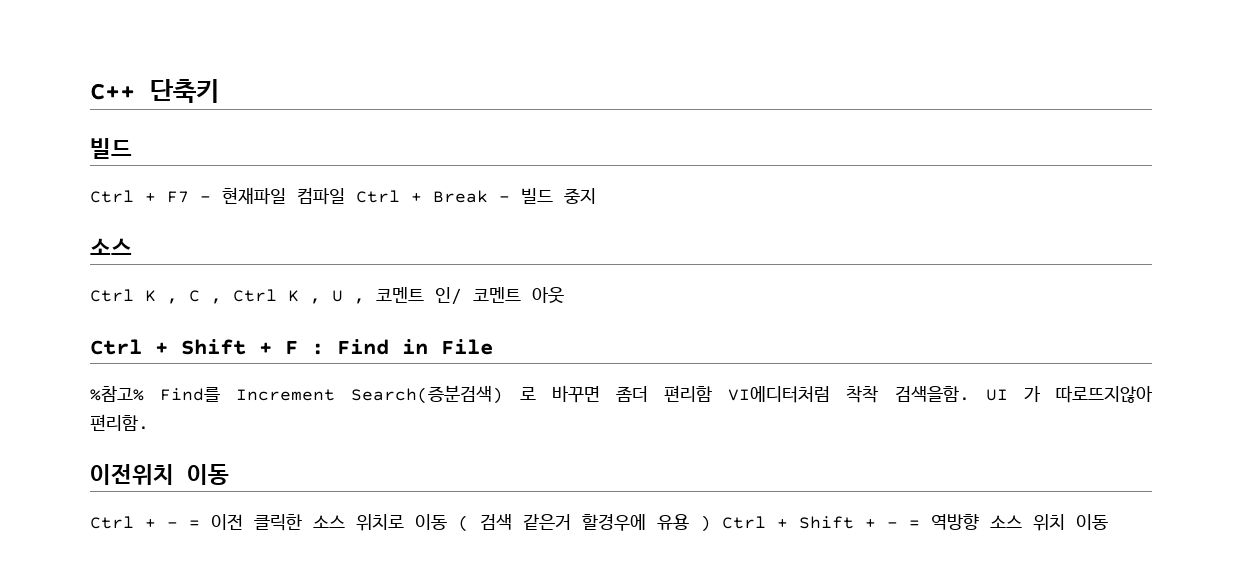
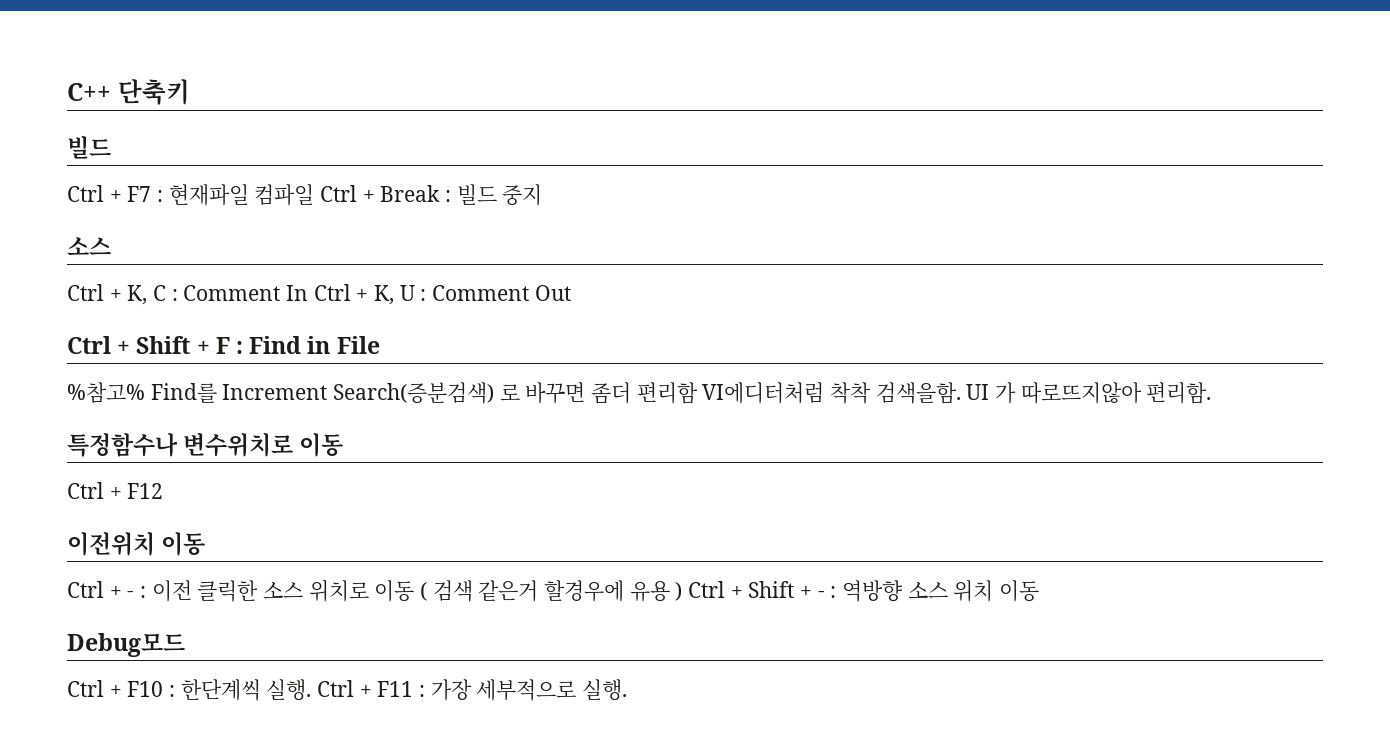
[200,196,211,202] - -> [157,190,164,202] :
[499,196,510,202] - -> [445,190,452,202] :
[145,287,564,305] K , C , Ctrl K , U , 코멘트 인/ 코멘트 아웃 -> [109,284,571,305] + K, C : Comment In Ctrl + K, U : Comment Out
(149, 422) none -> [67,433,344,457] [67,482,164,499] // 특정함수나 변수위치로 이동 // Ctrl + F12
[189,520,200,528] = -> [140,586,147,598] :
[909,520,920,528] = -> [830,586,837,598] :
(1108, 522) none -> [67,633,185,657] [67,679,628,701] // Debug모드 // Ctrl + F10 : 한단계씩 실행. Ctrl + F11 : 가장 세부적으로 실행.

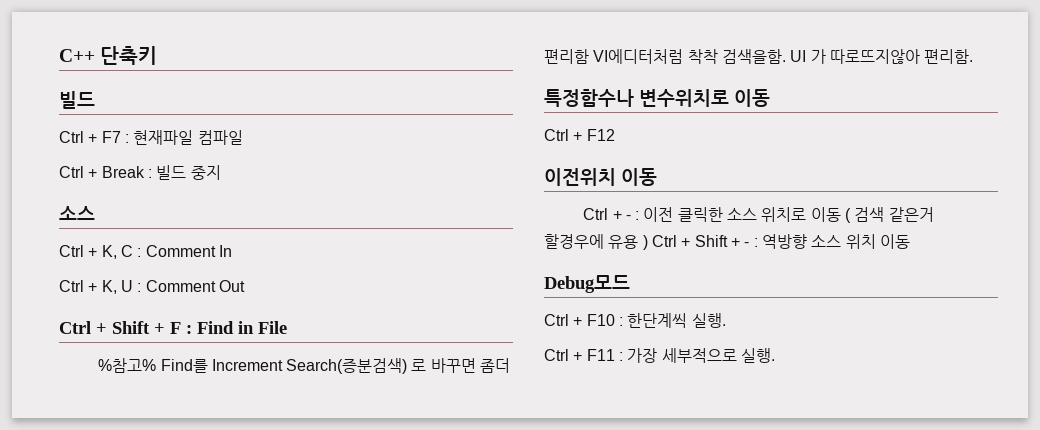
(315, 195) none -> (243, 137) //
(309, 293) none -> (232, 251) //
(312, 690) none -> (726, 320) //

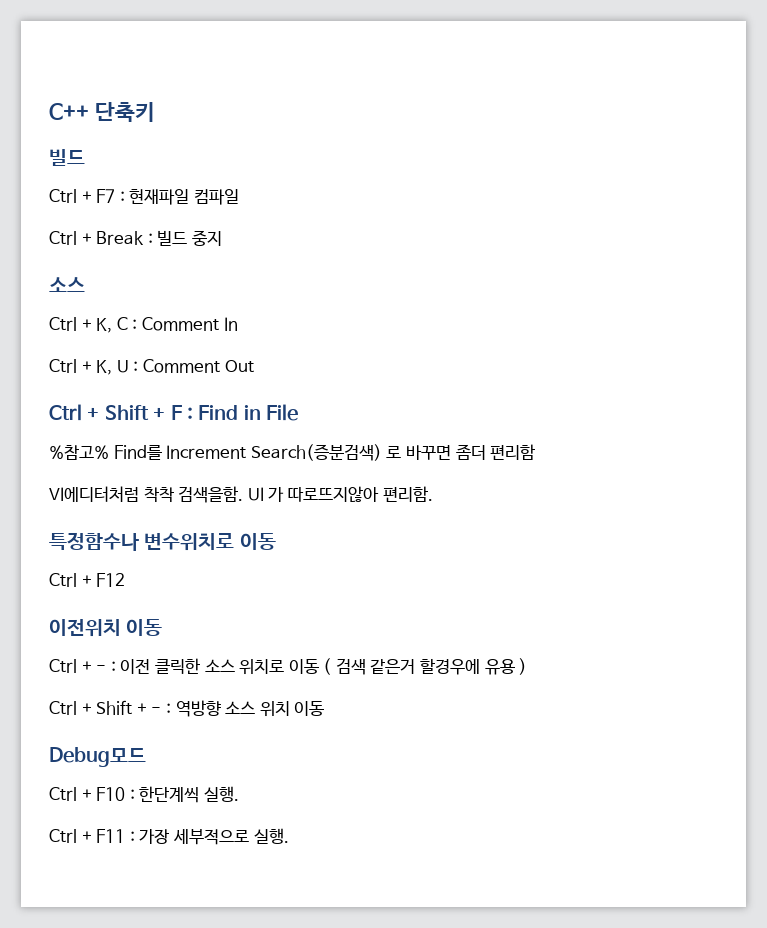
(589, 56) none -> (536, 452) //
(648, 242) none -> (528, 666) //

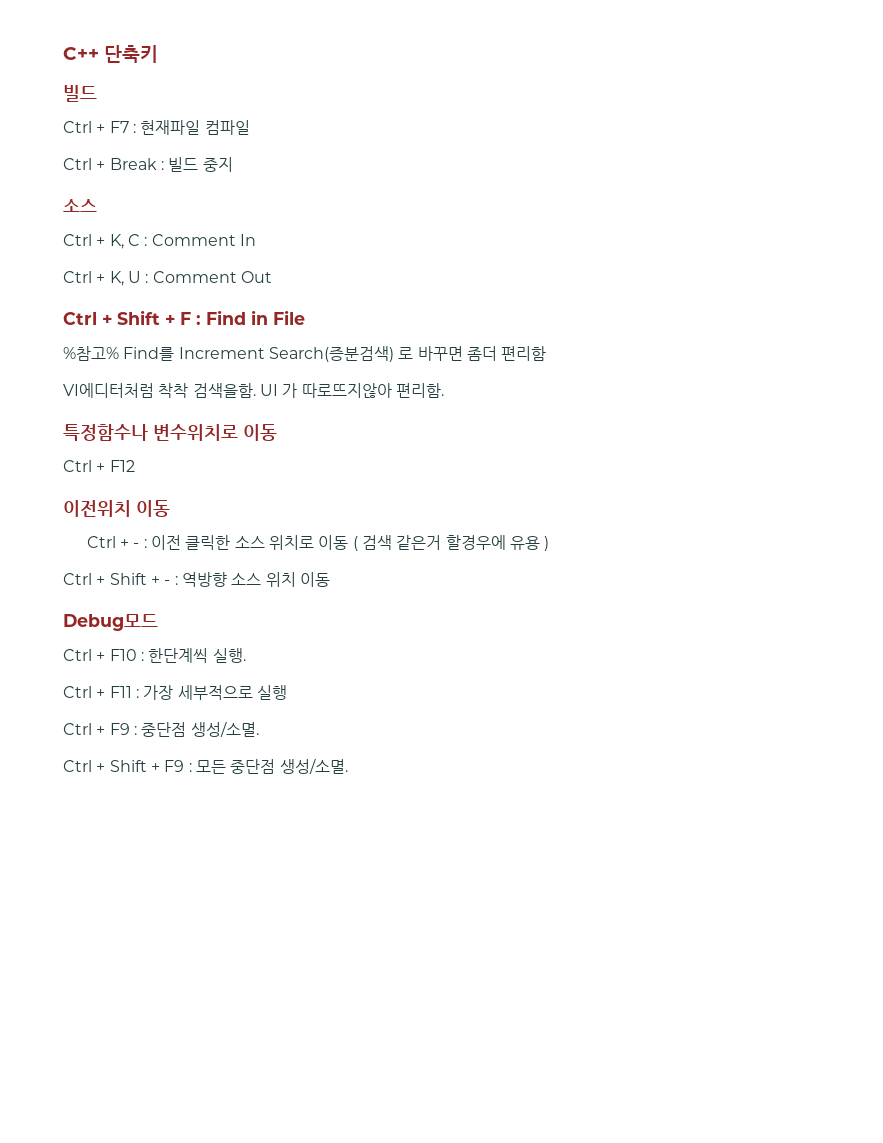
[253,828,289,844] 실행. -> [256,685,287,700] [63,721,259,737] [63,758,348,774] 실행 // Ctrl + F9 : 중단점 생성/소멸. // Ctrl + Shift + F9 : 모든 중단점 생성/소멸.

